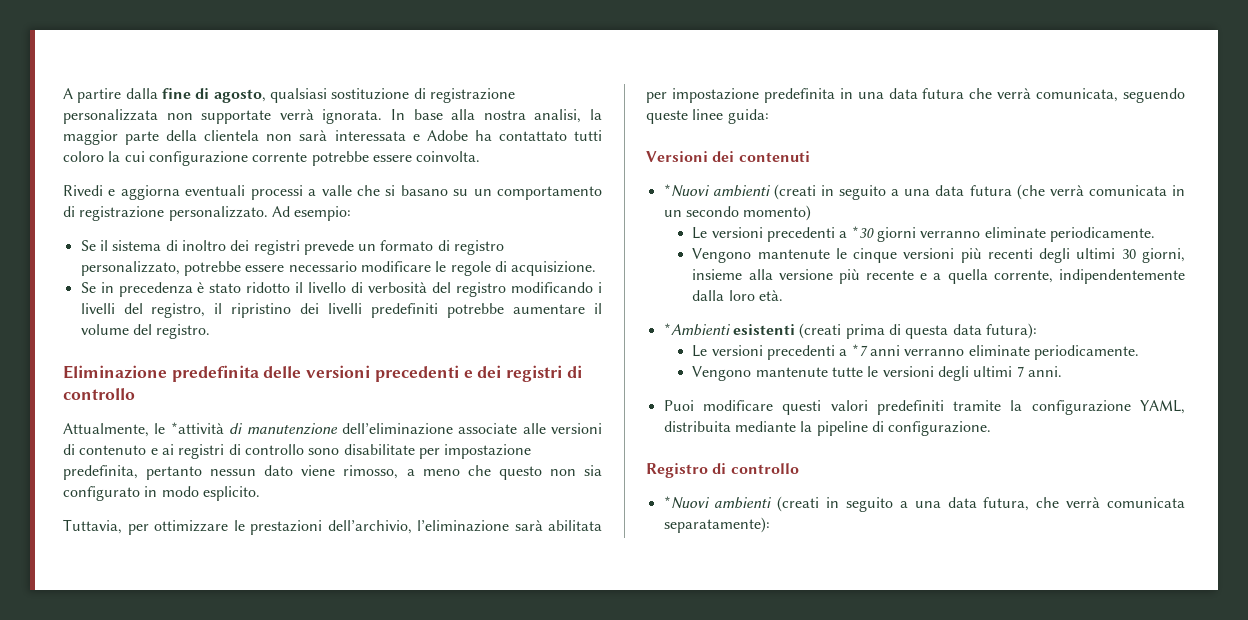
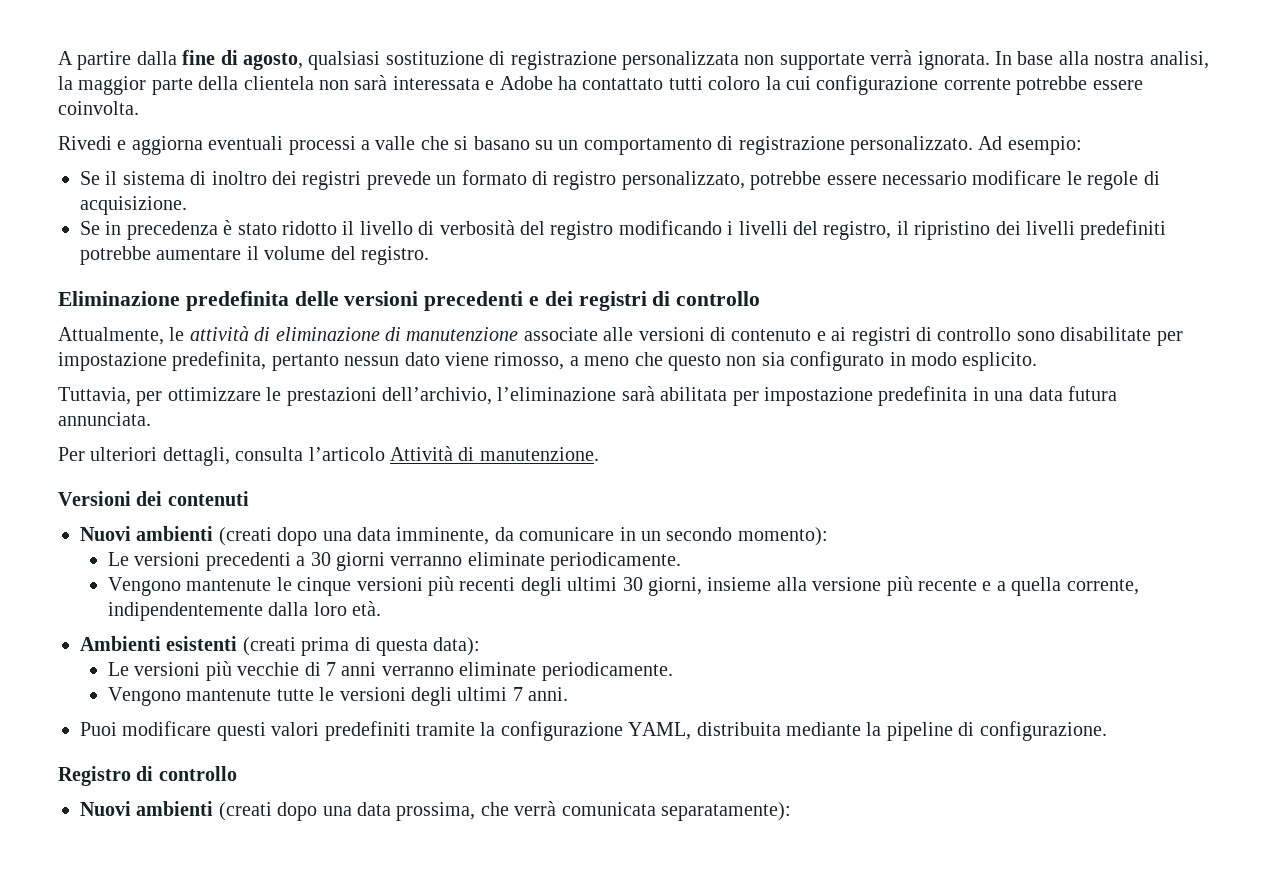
[170,422,224,434] *attività -> [189,326,380,341] attività di eliminazione
[341,423,453,435] dell’eliminazione -> (519, 334) none
[969,88,1186,103] [646,109,769,124] che verrà comunicata, seguendo queste linee guida: -> [58,412,151,426] [58,446,599,466] annunciata. // Per ulteriori dettagli, consulta l’articolo Attività di manutenzione.
[663,184,1167,200] *Nuovi ambienti (creati in seguito a una data futura (che verrà comunicata -> [80,526,615,546] Nuovi ambienti (creati dopo una data imminente, da comunicare
[743,205,812,221] [692,226,874,242] momento) // Le versioni precedenti a *30 -> [737,527,828,546] [108,552,331,571] momento): // Le versioni precedenti a 30
[663,323,730,336] *Ambienti -> [80,636,161,651] Ambienti
[952,323,1037,339] [692,344,868,360] data futura): // Le versioni precedenti a *7 -> [433,637,481,656] [108,661,337,681] data): // Le versioni più vecchie di 7
[663,496,1030,512] *Nuovi ambienti (creati in seguito a una data futura, -> [80,801,476,821] Nuovi ambienti (creati dopo una data prossima,

